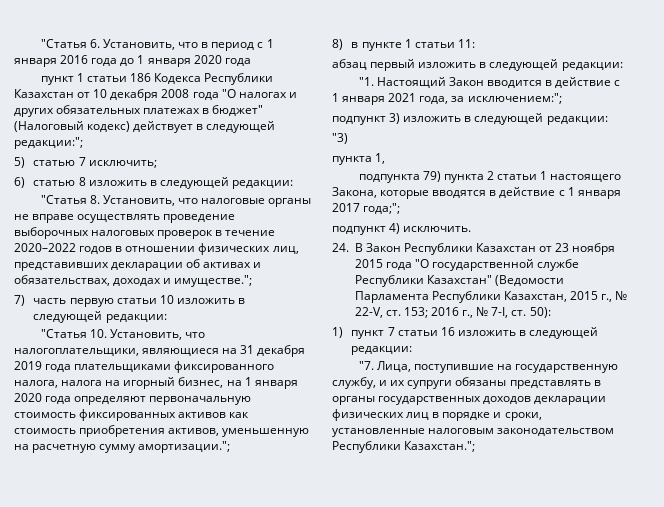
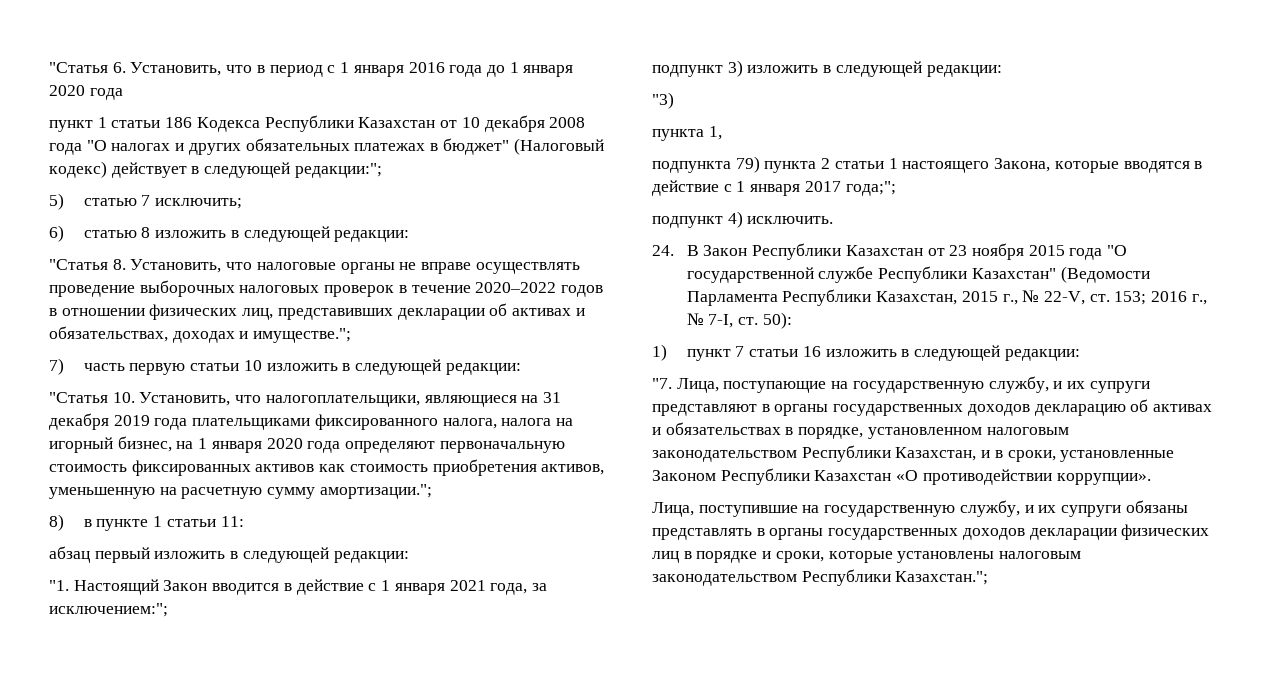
(411, 366) none -> [723,376,1150,393] [652,399,1213,416] [652,422,1069,439] [652,445,1175,462] [652,468,1151,485] [652,502,694,517] поступающие на государственную службу, и их супруги представляют в органы государственных доходов декларацию об активах и обязательствах в порядке, установленном налоговым законодательством Республики Казахстан, и в сроки, установленные Законом Республики Казахстан «О противодействии коррупции». // Лица,
[332,428,425,437] установленные -> [828,551,995,563] которые установлены

